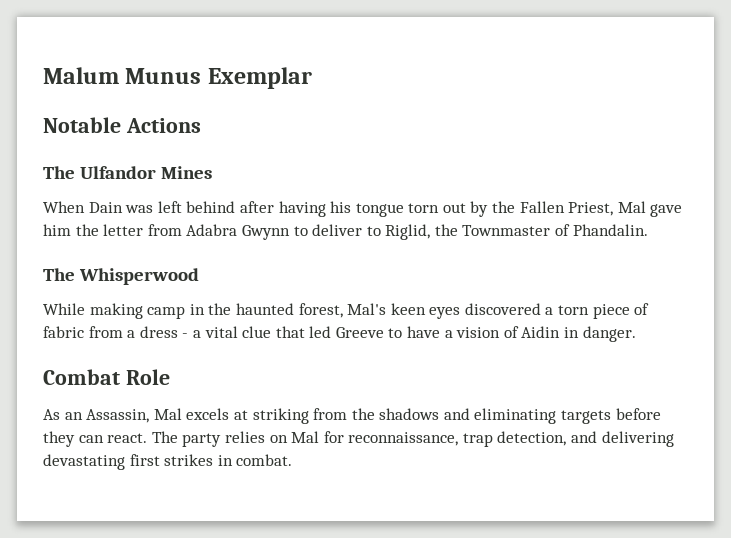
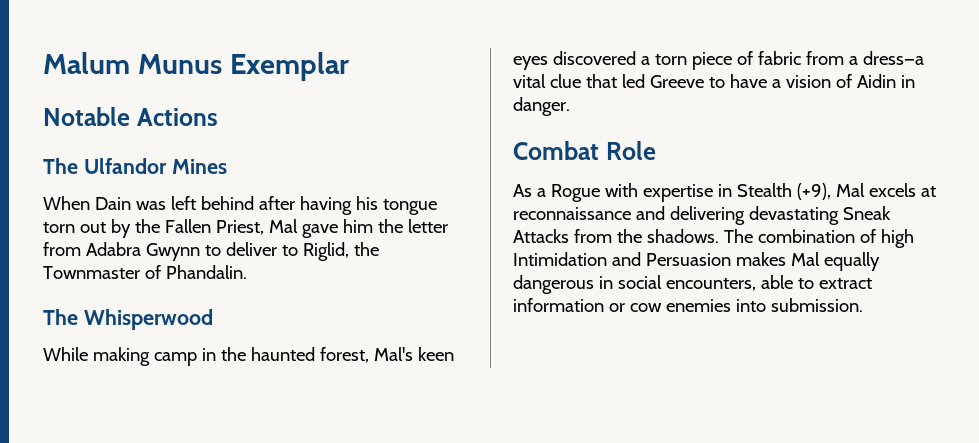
[139,326,201,338] dress - a -> [862,51,924,65] dress—a
[64,408,661,424] [43,431,674,447] [43,454,293,470] an Assassin, Mal excels at striking from the shadows and eliminating targets before they can react. The party relies on Mal for reconnaissance, trap detection, and delivering devastating first strikes in combat. -> [536,183,936,202] [513,206,891,225] [513,229,914,248] [513,252,880,271] [513,275,872,294] [513,298,863,312] a Rogue with expertise in Stealth (+9), Mal excels at reconnaissance and delivering devastating Sneak Attacks from the shadows. The combination of high Intimidation and Persuasion makes Mal equally dangerous in social encounters, able to extract information or cow enemies into submission.

